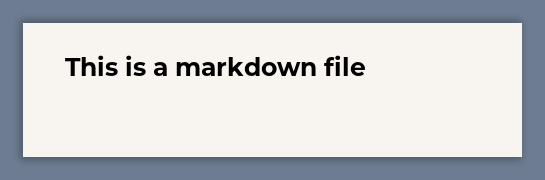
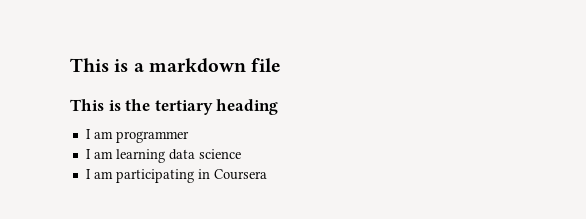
(366, 65) none -> [70,99,279,115] [85,129,189,143] [85,149,241,163] [85,169,267,183] // This is the tertiary heading // I am programmer // I am learning data science // I am participating in Coursera

